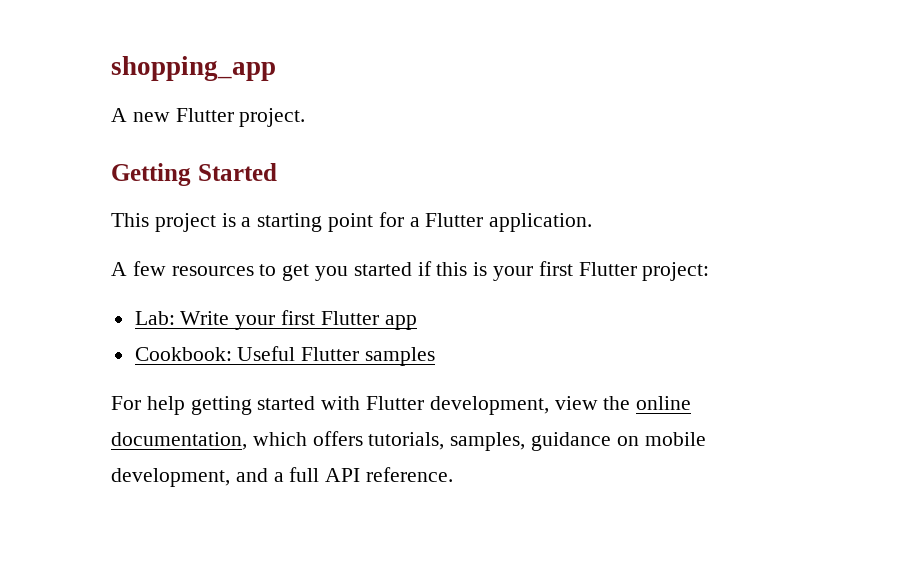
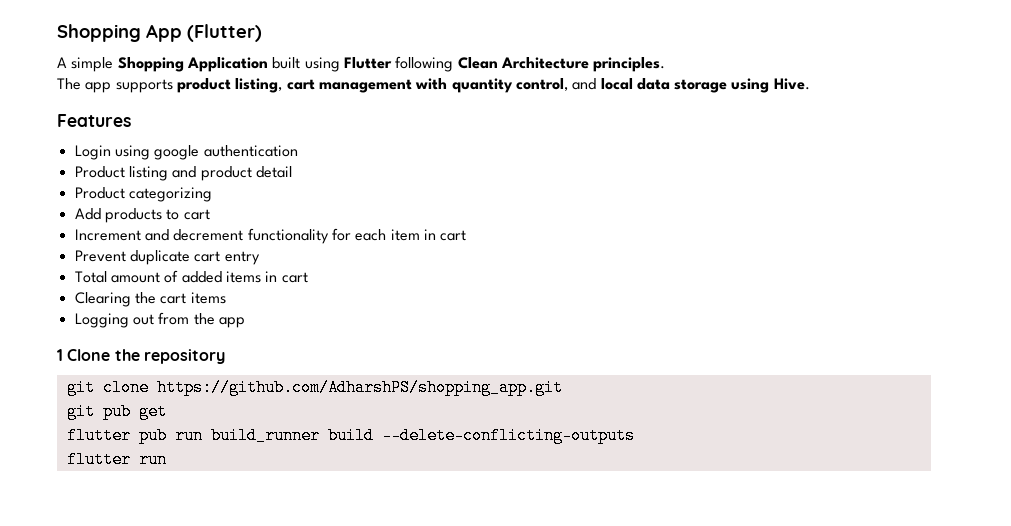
[111,56,276,81] [111,108,306,127] [111,163,277,186] [111,212,593,232] [111,261,710,281] [134,310,417,330] [134,346,436,366] [111,396,692,415] [111,431,706,451] [111,467,454,487] shopping_app // A new Flutter project. // Getting Started // This project is a starting point for a Flutter application. // A few resources to get you started if this is your first Flutter project: // Lab: Write your first Flutter app // Cookbook: Useful Flutter samples // For help getting started with Flutter development, view the online documentation, which offers tutorials, samples, guidance on mobile development, and a full API reference. -> [57,24,262,42] [57,56,666,72] [57,78,810,93] [57,114,131,127] [74,145,298,160] [74,166,292,181] [74,187,212,202] [74,208,210,223] [74,228,467,244] [74,250,260,265] [74,270,308,283] [74,292,226,307] [74,312,245,328] [57,349,225,364] [66,379,563,396] [66,403,167,420] [66,427,635,444] [66,451,167,468] Shopping App (Flutter) // A simple Shopping Application built using Flutter following Clean Architecture principles. // The app supports product listing, cart management with quantity control, and local data storage using Hive. // Features // Login using google authentication // Product listing and product detail // Product categorizing // Add products to cart // Increment and decrement functionality for each item in cart // Prevent duplicate cart entry // Total amount of added items in cart // Clearing the cart items // Logging out from the app // 1 Clone the repository // git clone https://github.com/AdharshPS/shopping_app.git // git pub get // flutter pub run build_runner build --delete-conflicting-outputs // flutter run

